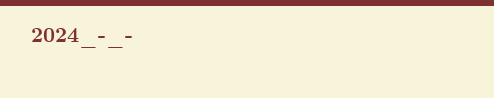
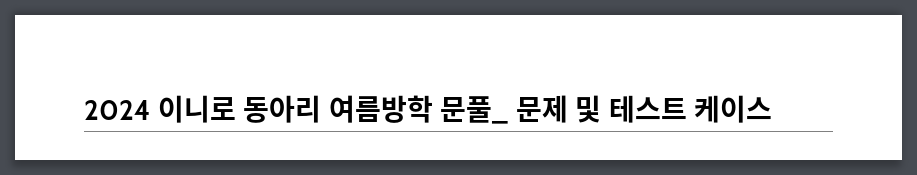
[31,28,133,48] 2024_-_- -> [84,95,773,124] 2024 이니로 동아리 여름방학 문풀_ 문제 및 테스트 케이스

